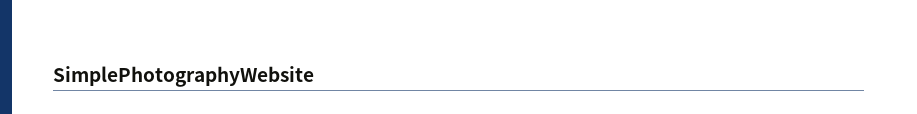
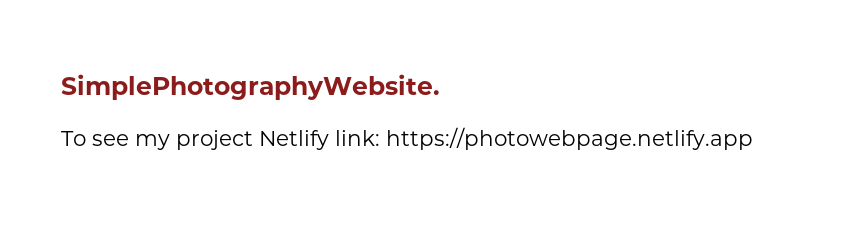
[53,66,314,87] SimplePhotographyWebsite -> [61,74,440,100] [61,127,753,150] SimplePhotographyWebsite. // To see my project Netlify link: https://photowebpage.netlify.app

